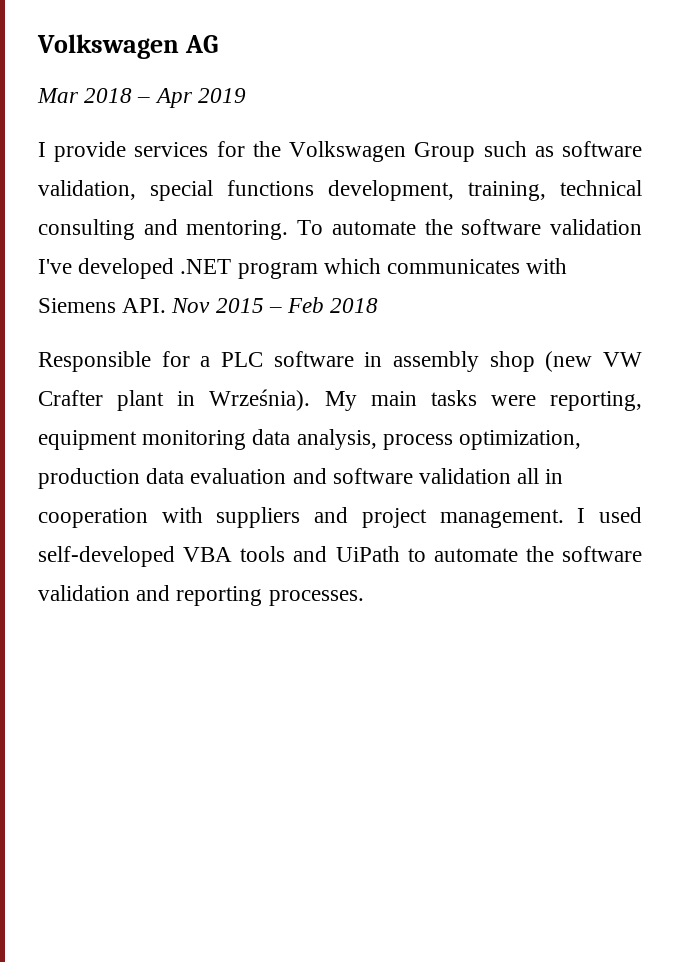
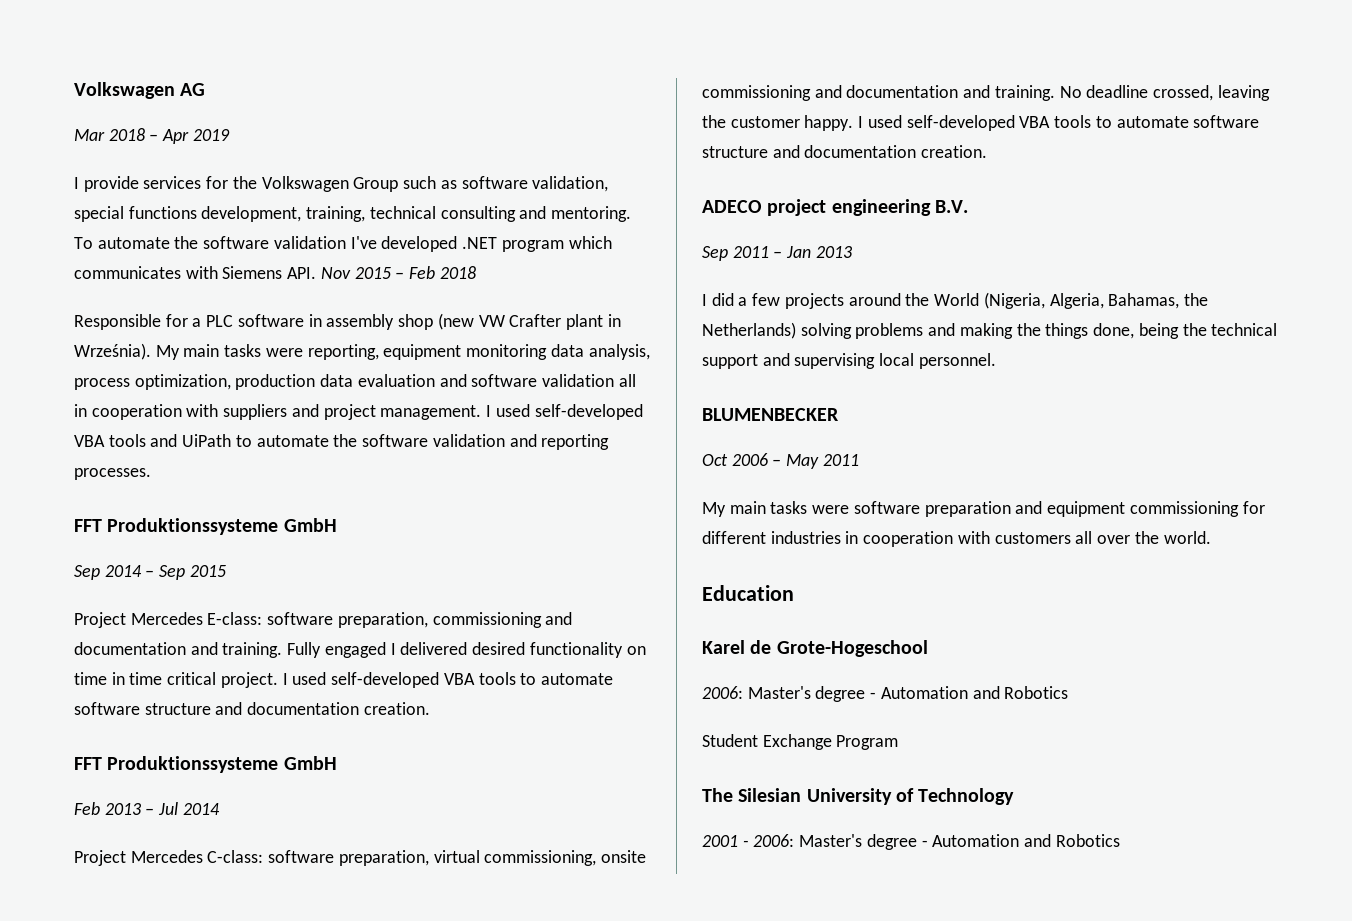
(364, 598) none -> [74,518,337,535] [74,565,226,580] [74,612,573,628] [74,642,646,658] [74,672,613,688] [74,702,430,715] [74,756,337,773] [74,802,220,815] [74,850,647,866] [702,85,1270,101] [702,115,1260,131] [702,145,988,158] [702,199,968,216] [702,246,852,261] [702,292,1208,309] [702,322,1278,339] [702,353,996,369] [702,408,839,421] [702,453,859,469] [702,501,1265,517] [702,531,1211,547] [702,585,794,601] [702,640,928,657] [702,686,1069,702] [702,734,899,750] [702,788,1015,805] [702,834,1120,850] // FFT Produktionssysteme GmbH // Sep 2014 – Sep 2015 // Project Mercedes E-class: software preparation, commissioning and documentation and training. Fully engaged I delivered desired functionality on time in time critical project. I used self-developed VBA tools to automate software structure and documentation creation. // FFT Produktionssysteme GmbH // Feb 2013 – Jul 2014 // Project Mercedes C-class: software preparation, virtual commissioning, onsite commissioning and documentation and training. No deadline crossed, leaving the customer happy. I used self-developed VBA tools to automate software structure and documentation creation. // ADECO project engineering B.V. // Sep 2011 – Jan 2013 // I did a few projects around the World (Nigeria, Algeria, Bahamas, the Netherlands) solving problems and making the things done, being the technical support and supervising local personnel. // BLUMENBECKER // Oct 2006 – May 2011 // My main tasks were software preparation and equipment commissioning for different industries in cooperation with customers all over the world. // Education // Karel de Grote-Hogeschool // 2006: Master's degree - Automation and Robotics // Student Exchange Program // The Silesian University of Technology // 2001 - 2006: Master's degree - Automation and Robotics

